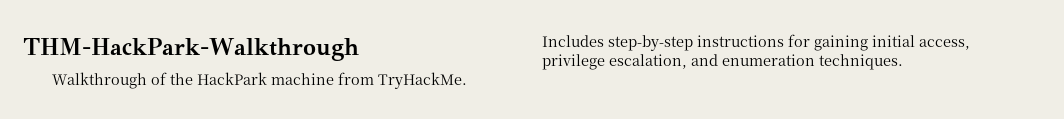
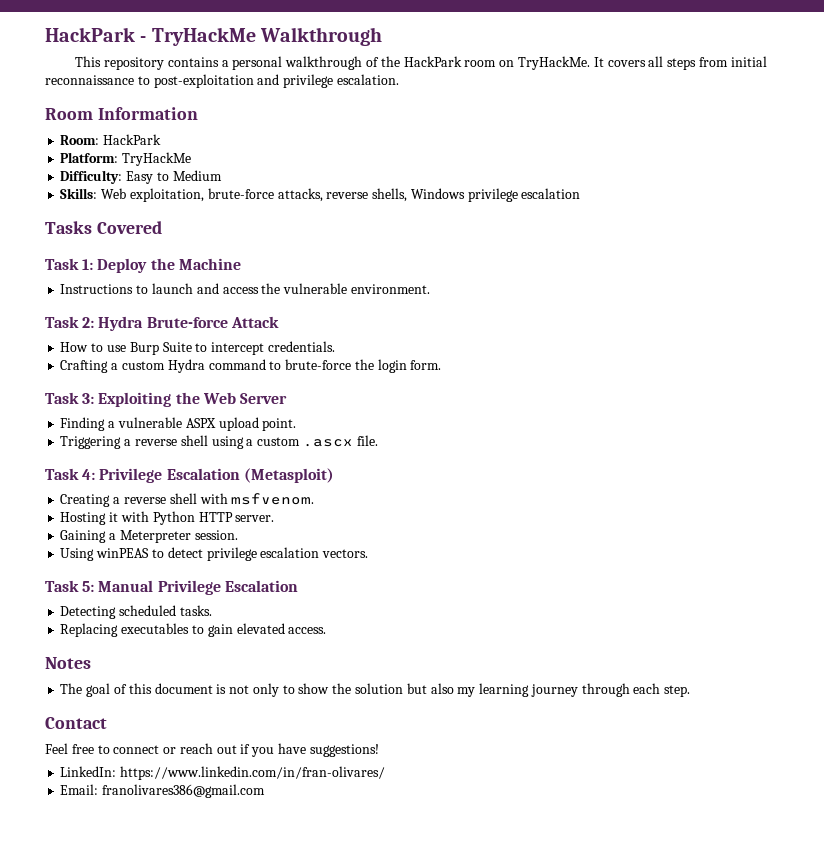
[23,38,359,61] [52,72,468,89] [542,34,970,51] [542,54,903,70] THM-HackPark-Walkthrough // Walkthrough of the HackPark machine from TryHackMe. Includes step-by-step instructions for gaining initial access, privilege escalation, and enumeration techniques. -> [45,27,382,46] [75,56,767,70] [45,74,399,88] [45,107,198,120] [60,134,162,145] [60,152,192,166] [60,170,222,184] [60,188,581,202] [45,221,162,234] [45,258,241,273] [60,283,430,294] [45,316,279,331] [60,341,335,355] [60,359,442,373] [45,392,287,407] [60,417,297,431] [60,435,378,449] [45,468,334,483] [60,493,315,507] [60,511,275,525] [60,530,238,543] [60,547,369,561] [45,580,298,595] [60,605,212,619] [60,623,327,637] [45,657,91,669] [60,683,691,697] [45,717,107,729] [45,743,379,757] [60,766,386,780] [60,784,266,798] HackPark - TryHackMe Walkthrough // This repository contains a personal walkthrough of the HackPark room on TryHackMe. It covers all steps from initial reconnaissance to post-exploitation and privilege escalation. // Room Information // Room: HackPark // Platform: TryHackMe // Difficulty: Easy to Medium // Skills: Web exploitation, brute-force attacks, reverse shells, Windows privilege escalation // Tasks Covered // Task 1: Deploy the Machine // Instructions to launch and access the vulnerable environment. // Task 2: Hydra Brute-force Attack // How to use Burp Suite to intercept credentials. // Crafting a custom Hydra command to brute-force the login form. // Task 3: Exploiting the Web Server // Finding a vulnerable ASPX upload point. // Triggering a reverse shell using a custom .ascx file. // Task 4: Privilege Escalation (Metasploit) // Creating a reverse shell with msfvenom. // Hosting it with Python HTTP server. // Gaining a Meterpreter session. // Using winPEAS to detect privilege escalation vectors. // Task 5: Manual Privilege Escalation // Detecting scheduled tasks. // Replacing executables to gain elevated access. // Notes // The goal of this document is not only to show the solution but also my learning journey through each step. // Contact // Feel free to connect or reach out if you have suggestions! // LinkedIn: https://www.linkedin.com/in/fran-olivares/ // Email: franolivares386@gmail.com

